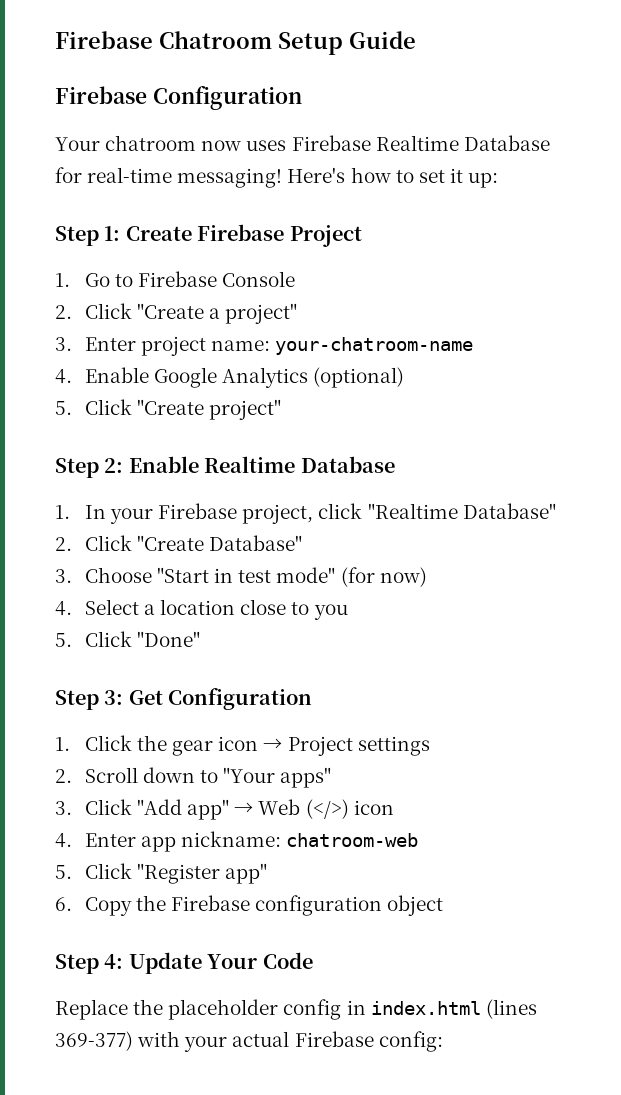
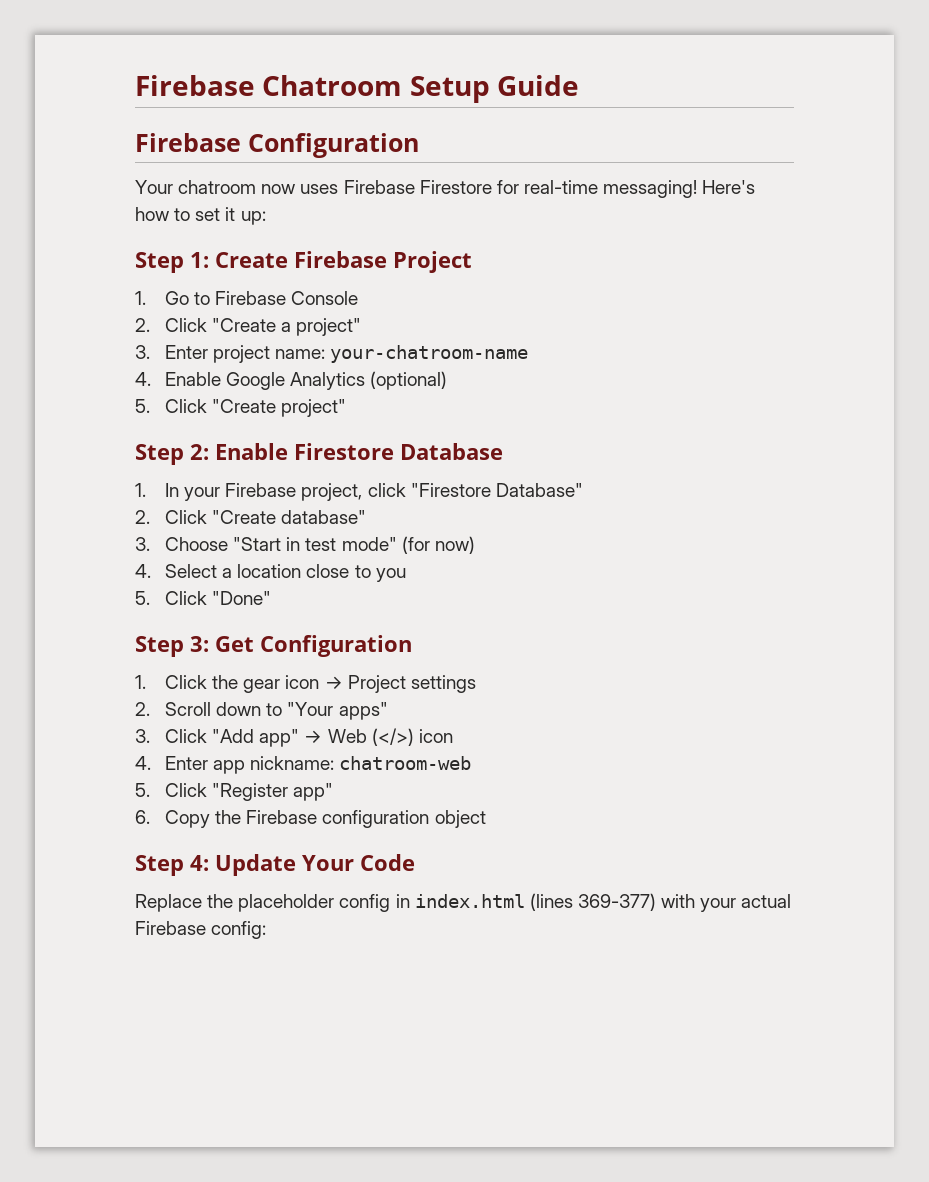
[375,135,550,151] Realtime Database -> [419,180,492,194] Firestore
[204,456,296,473] Realtime -> [294,443,394,460] Firestore
[367,503,458,519] "Realtime -> [410,483,491,497] "Firestore
[209,535,303,551] Database" -> [281,510,367,524] database"

